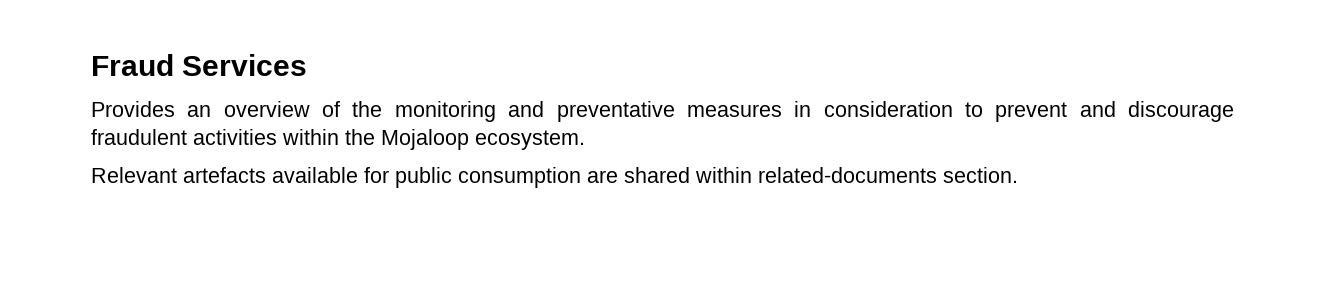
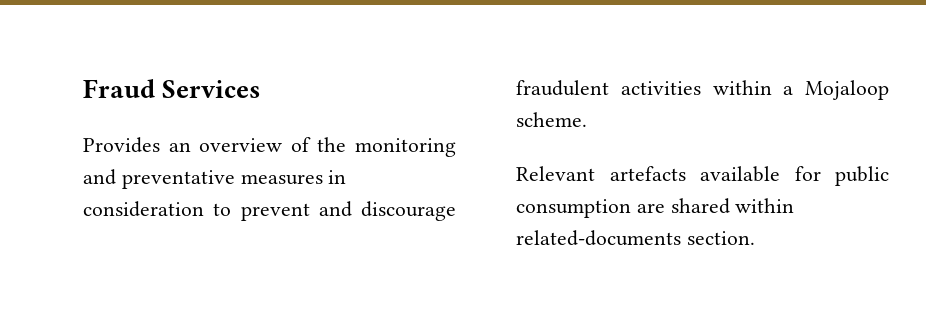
[345,129,585,150] the Mojaloop ecosystem. -> [783,80,889,100] [516,112,587,127] a Mojaloop scheme.

